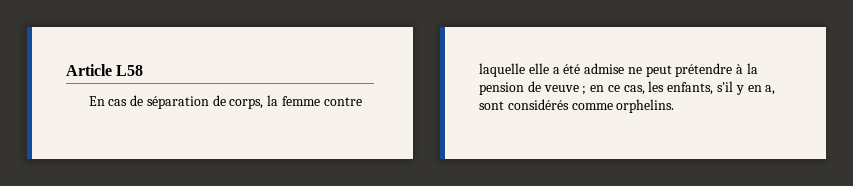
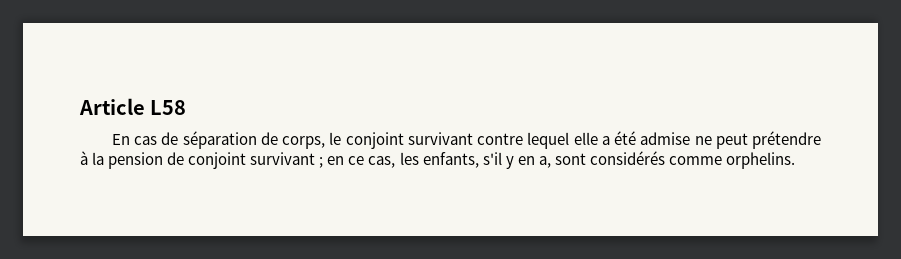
[267,95,362,106] [479,63,525,77] la femme contre laquelle -> [329,132,570,149] le conjoint survivant contre lequel
[543,85,579,92] veuve -> [188,152,316,169] conjoint survivant

